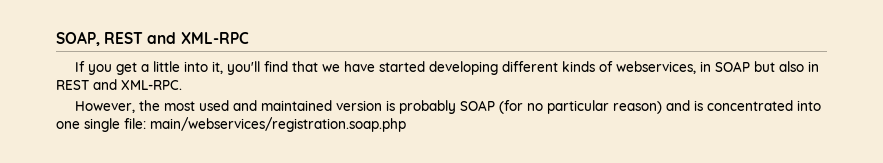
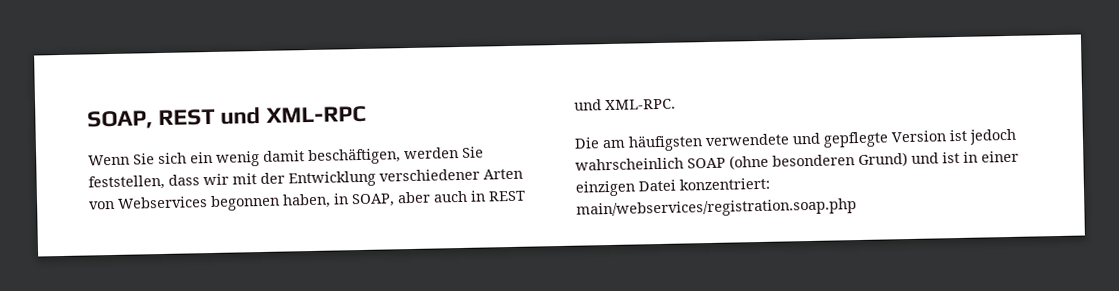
[147,32,177,44] and -> [220,106,262,125] und
[74,61,804,75] If you get a little into it, you'll find that we have started developing different kinds of webservices, in SOAP but also -> [88,146,484,167] [88,168,523,191] [89,190,468,212] Wenn Sie sich ein wenig damit beschäftigen, werden Sie feststellen, dass wir mit der Entwicklung verschiedener Arten von Webservices begonnen haben, in SOAP, aber auch
[93,79,117,90] and -> [574,99,602,111] und
[74,100,821,114] [56,118,146,132] However, the most used and maintained version is probably SOAP (for no particular reason) and is concentrated into one single file: -> [574,128,1017,152] [575,150,1019,171] [575,177,770,197] Die am häufigsten verwendete und gepflegte Version ist jedoch wahrscheinlich SOAP (ohne besonderen Grund) und ist in einer einzigen Datei konzentriert:

